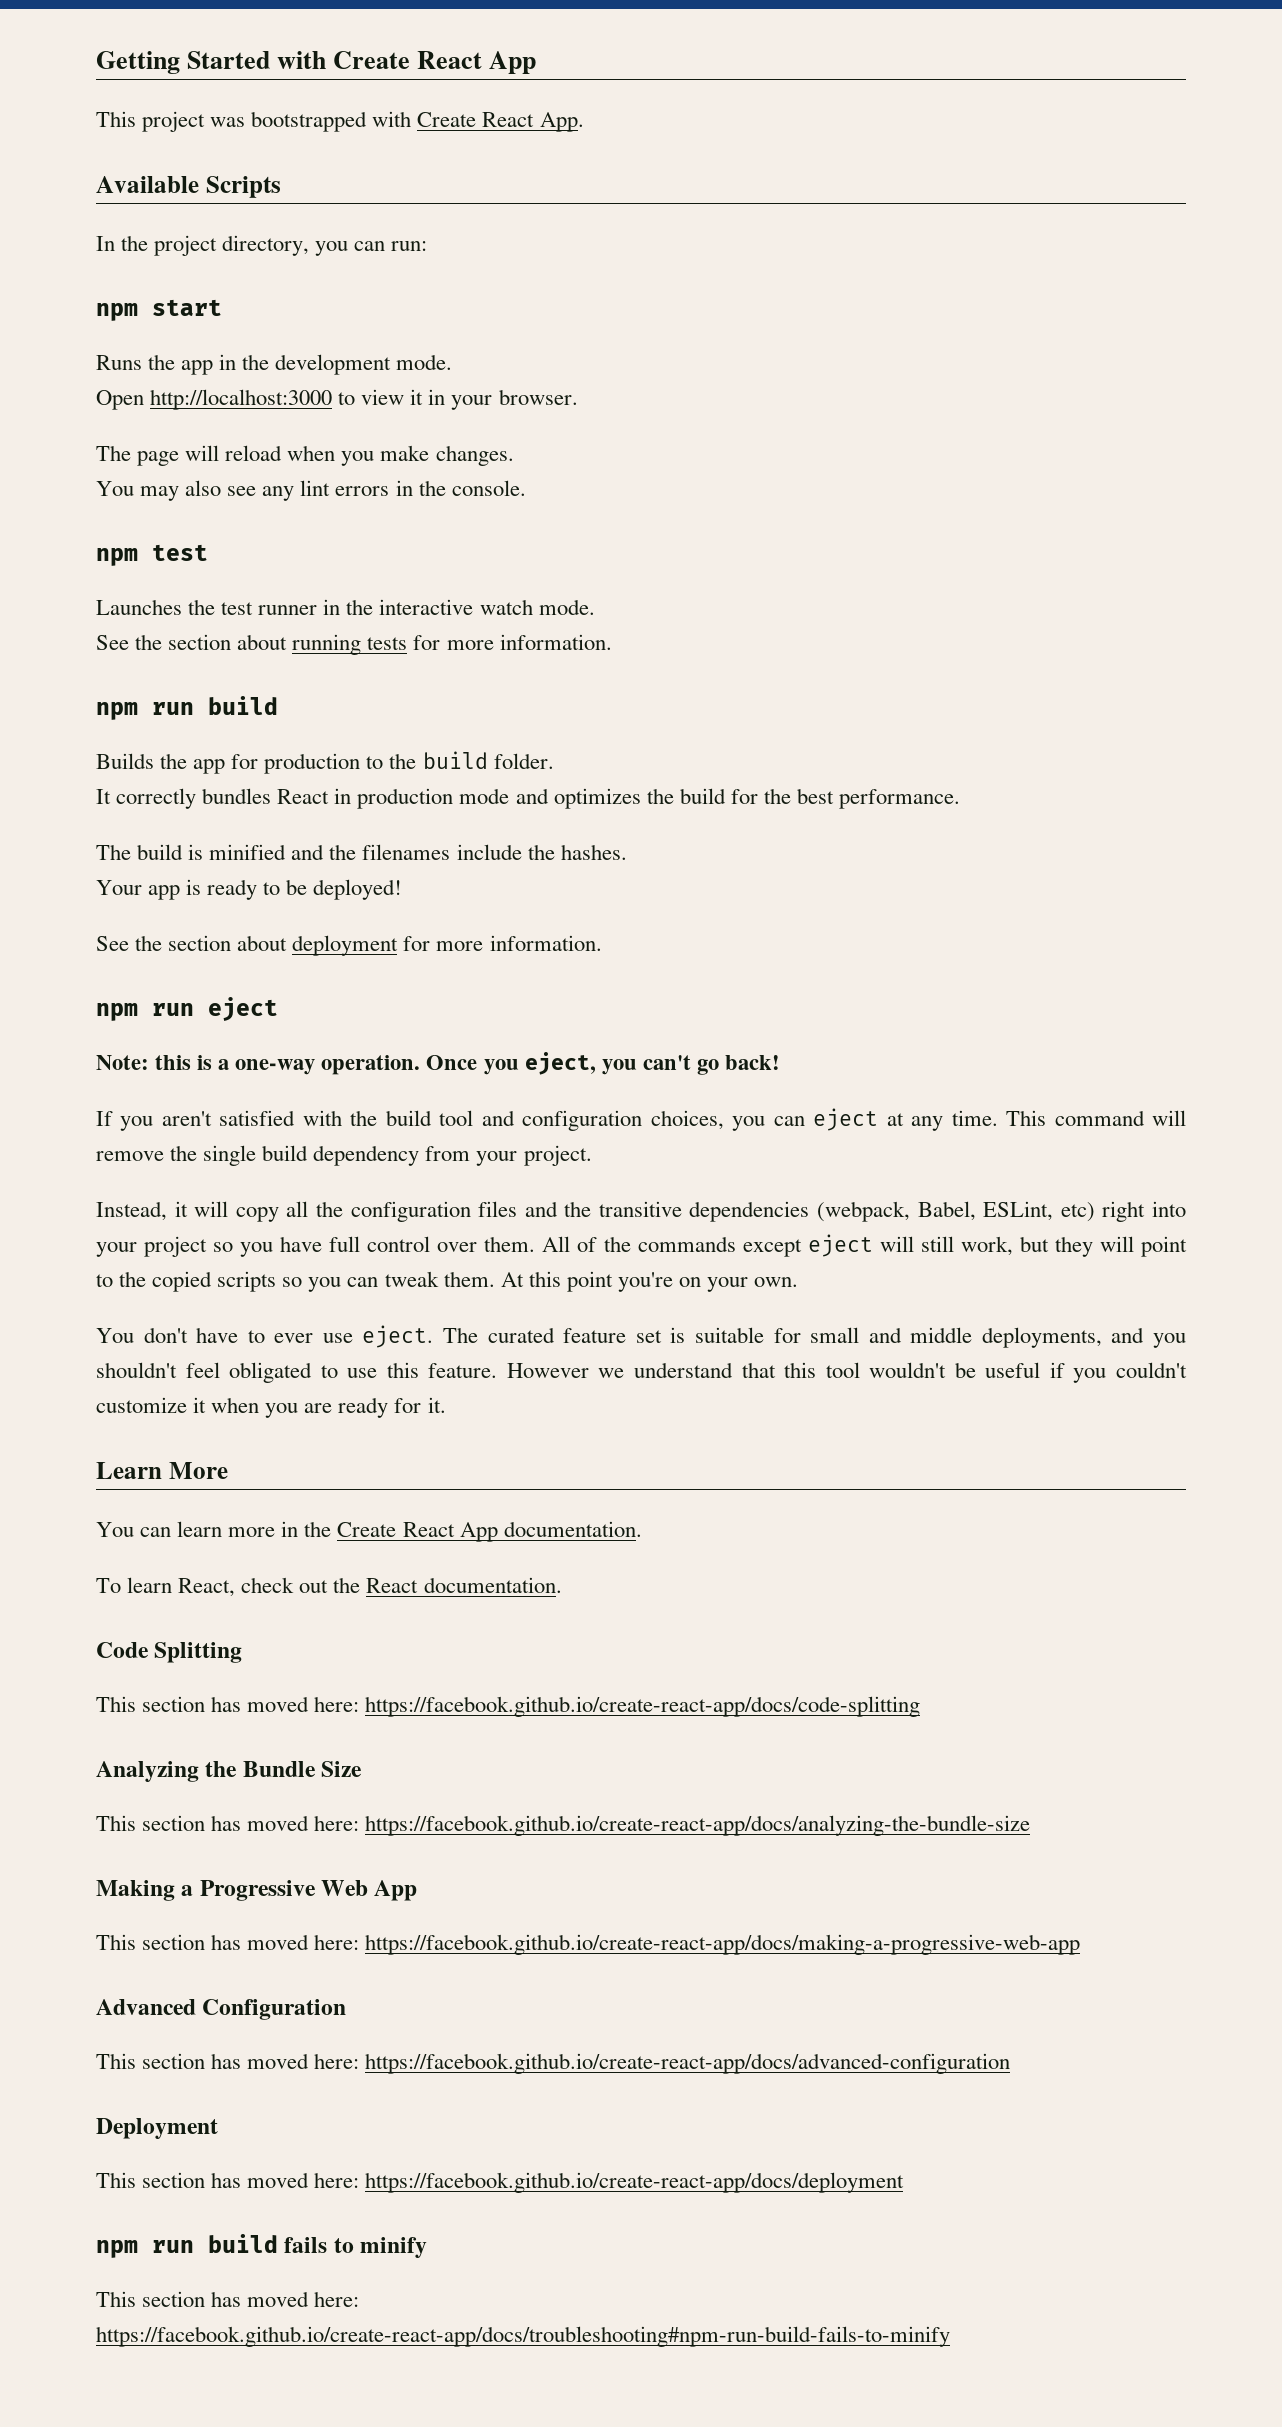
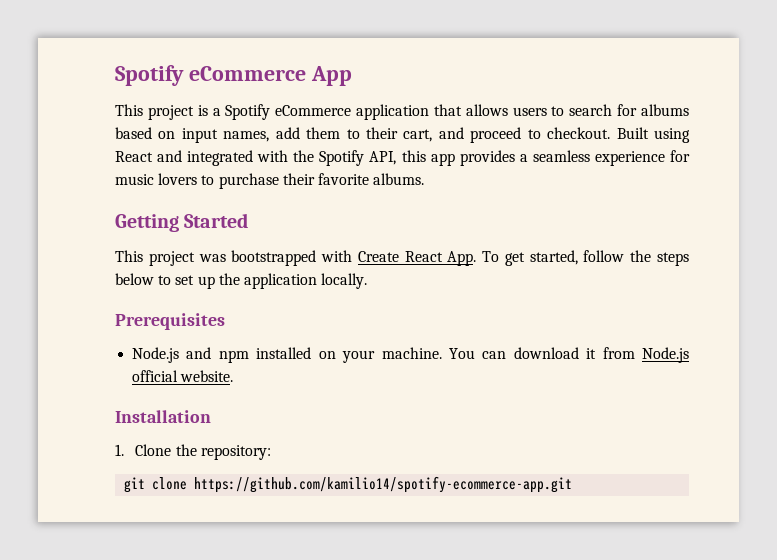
[96,51,537,74] Getting Started with Create React App -> [115,65,352,86] [115,104,690,120] [115,127,691,143] [115,150,691,166] [115,173,425,189] [115,213,249,232] Spotify eCommerce App // This project is a Spotify eCommerce application that allows users to search for albums based on input names, add them to their cart, and proceed to checkout. Built using React and integrated with the Spotify API, this app provides a seamless experience for music lovers to purchase their favorite albums. // Getting Started
[96,176,281,198] [96,235,428,256] [96,299,222,321] [96,354,453,375] [96,389,578,410] [96,445,514,466] [96,480,526,501] [96,544,208,566] [96,599,595,615] [96,634,612,655] [96,696,278,720] [96,751,554,774] [96,788,961,809] [96,844,627,860] [96,879,403,900] [96,935,602,956] [96,997,278,1021] [96,1052,780,1075] [96,1108,1187,1131] [96,1145,592,1166] [96,1201,1186,1222] [96,1234,1187,1257] [96,1271,799,1292] [96,1325,1186,1348] [96,1362,1187,1383] [96,1397,446,1418] [96,1462,228,1479] [96,1521,642,1542] [96,1577,562,1597] [96,1642,243,1663] [96,1696,921,1717] [96,1761,363,1782] [96,1815,1031,1836] [96,1880,418,1901] [96,1934,1081,1955] [96,1999,347,2020] [96,2053,1011,2074] [96,2118,218,2139] [96,2172,905,2193] [96,2234,428,2258] [96,2291,360,2307] [96,2326,950,2347] // Available Scripts // In the project directory, you can run: // npm start // Runs the app in the development mode. // Open http://localhost:3000 to view it in your browser. // The page will reload when you make changes. // You may also see any lint errors in the console. // npm test // Launches the test runner in the interactive watch mode. // See the section about running tests for more information. // npm run build // Builds the app for production to the build folder. // It correctly bundles React in production mode and optimizes the build for the best performance. // The build is minified and the filenames include the hashes. // Your app is ready to be deployed! // See the section about deployment for more information. // npm run eject // Note: this is a one-way operation. Once you eject, you can't go back! // If you aren't satisfied with the build tool and configuration choices, you can eject at any time. This command will remove the single build dependency from your project. // Instead, it will copy all the configuration files and the transitive dependencies (webpack, Babel, ESLint, etc) right into your project so you have full control over them. All of the commands except eject will still work, but they will point to the copied scripts so you can tweak them. At this point you're on your own. // You don't have to ever use eject. The curated feature set is suitable for small and middle deployments, and you shouldn't feel obligated to use this feature. However we understand that this tool wouldn't be useful if you couldn't customize it when you are ready for it. // Learn More // You can learn more in the Create React App documentation. // To learn React, check out the React documentation. // Code Splitting // This section has moved here: https://facebook.github.io/create-react-app/docs/code-splitting // Analyzing the Bundle Size // This section has moved here: https://facebook.github.io/create-react-app/docs/analyzing-the-bundle-size // Making a Progressive Web App // This section has moved here: https://facebook.github.io/create-react-app/docs/making-a-progressive-web-app // Advanced Configuration // This section has moved here: https://facebook.github.io/create-react-app/docs/advanced-configuration // Deployment // This section has moved here: https://facebook.github.io/create-react-app/docs/deployment // npm run build fails to minify // This section has moved here: https://facebook.github.io/create-react-app/docs/troubleshooting#npm-run-build-fails-to-minify -> [482,250,689,266] [115,273,368,289] [115,313,225,330] [132,347,690,363] [132,370,234,382] [115,410,211,423] [115,444,271,460] [124,476,573,493] To get started, follow the steps below to set up the application locally. // Prerequisites // Node.js and npm installed on your machine. You can download it from Node.js official website. // Installation // 1. Clone the repository: // git clone https://github.com/kamilio14/spotify-ecommerce-app.git

